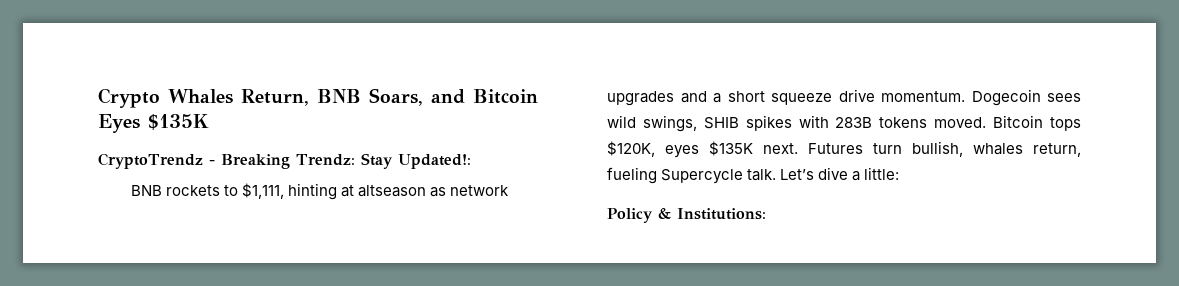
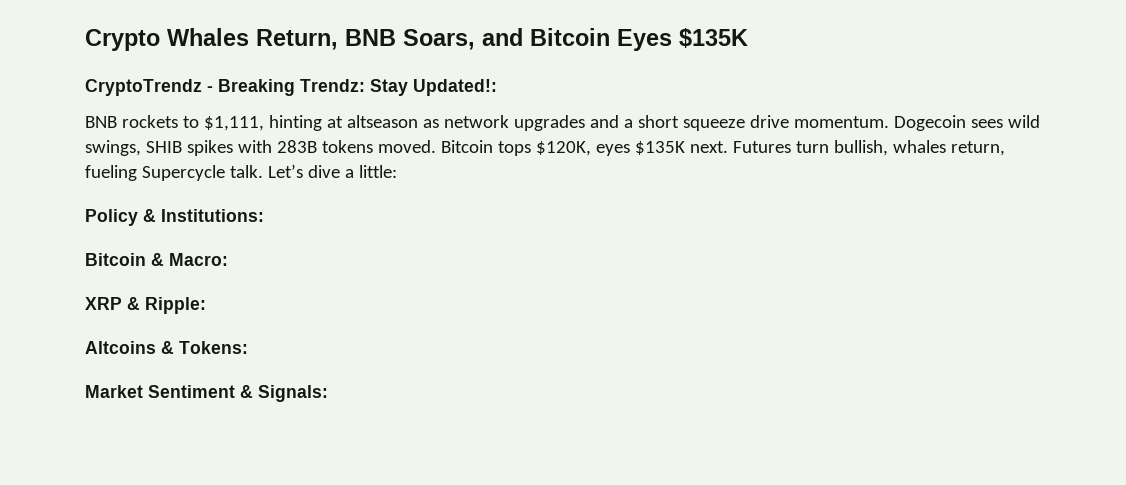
(766, 214) none -> [85,253,228,266] [85,297,206,314] [85,341,248,354] [85,385,328,402] // Bitcoin & Macro: // XRP & Ripple: // Altcoins & Tokens: // Market Sentiment & Signals:

